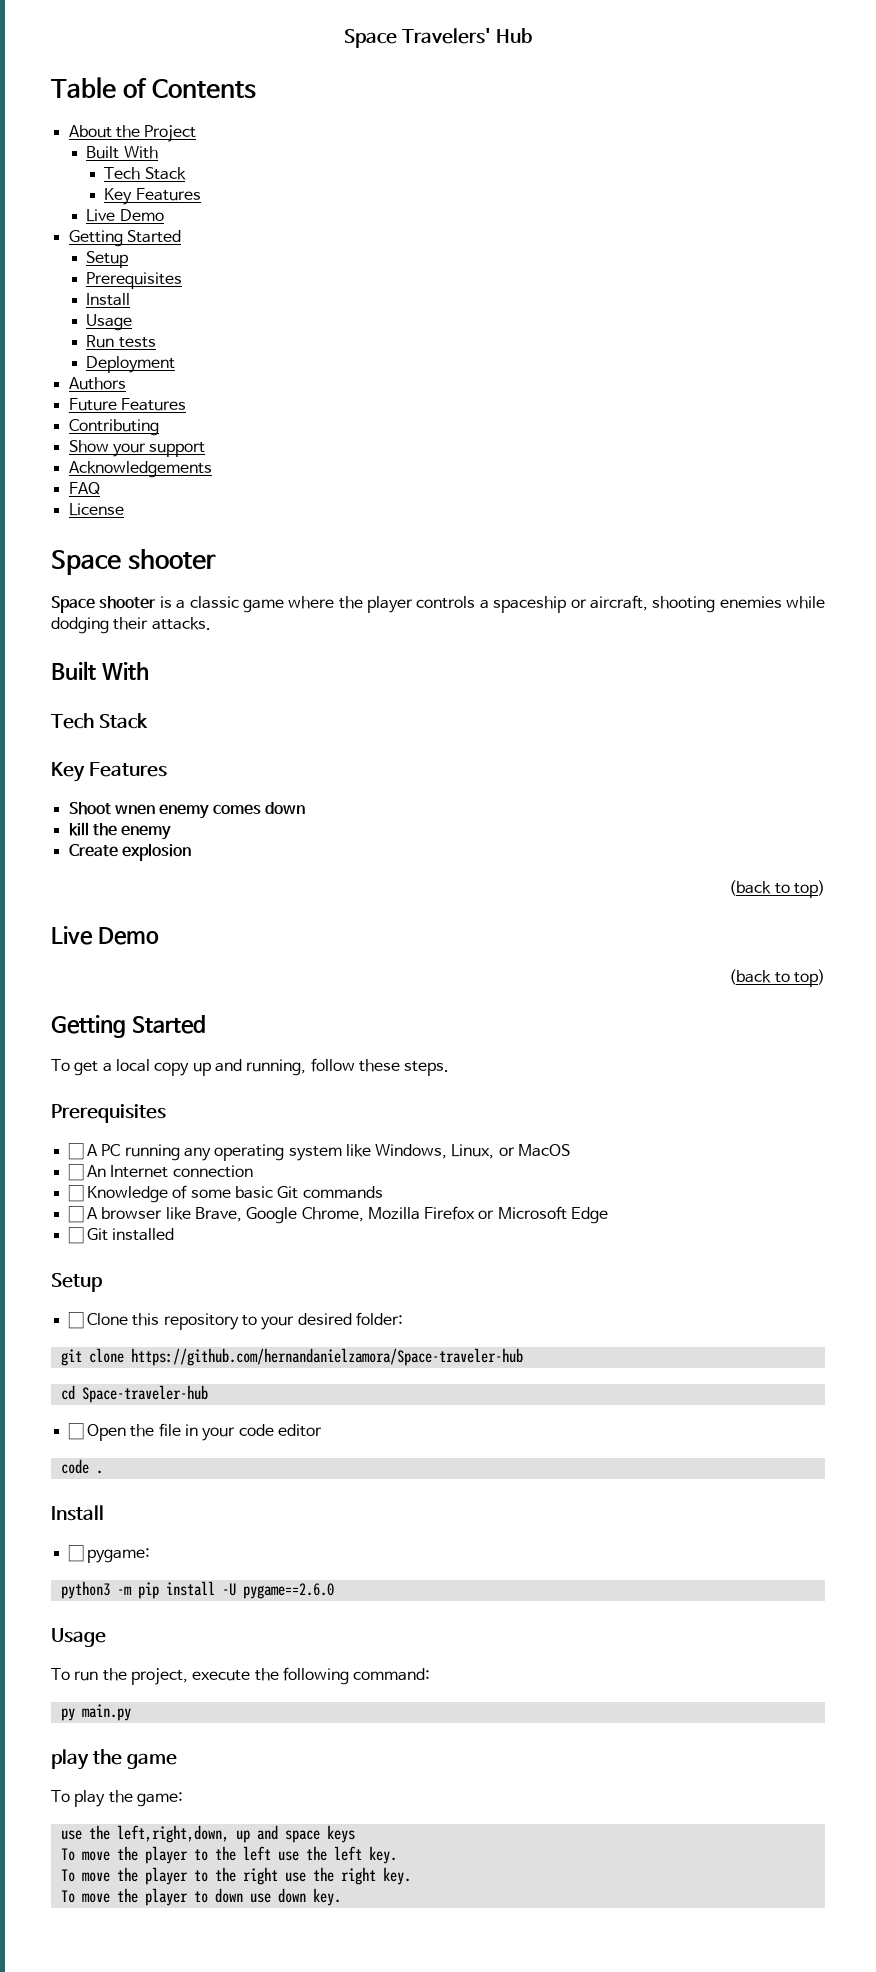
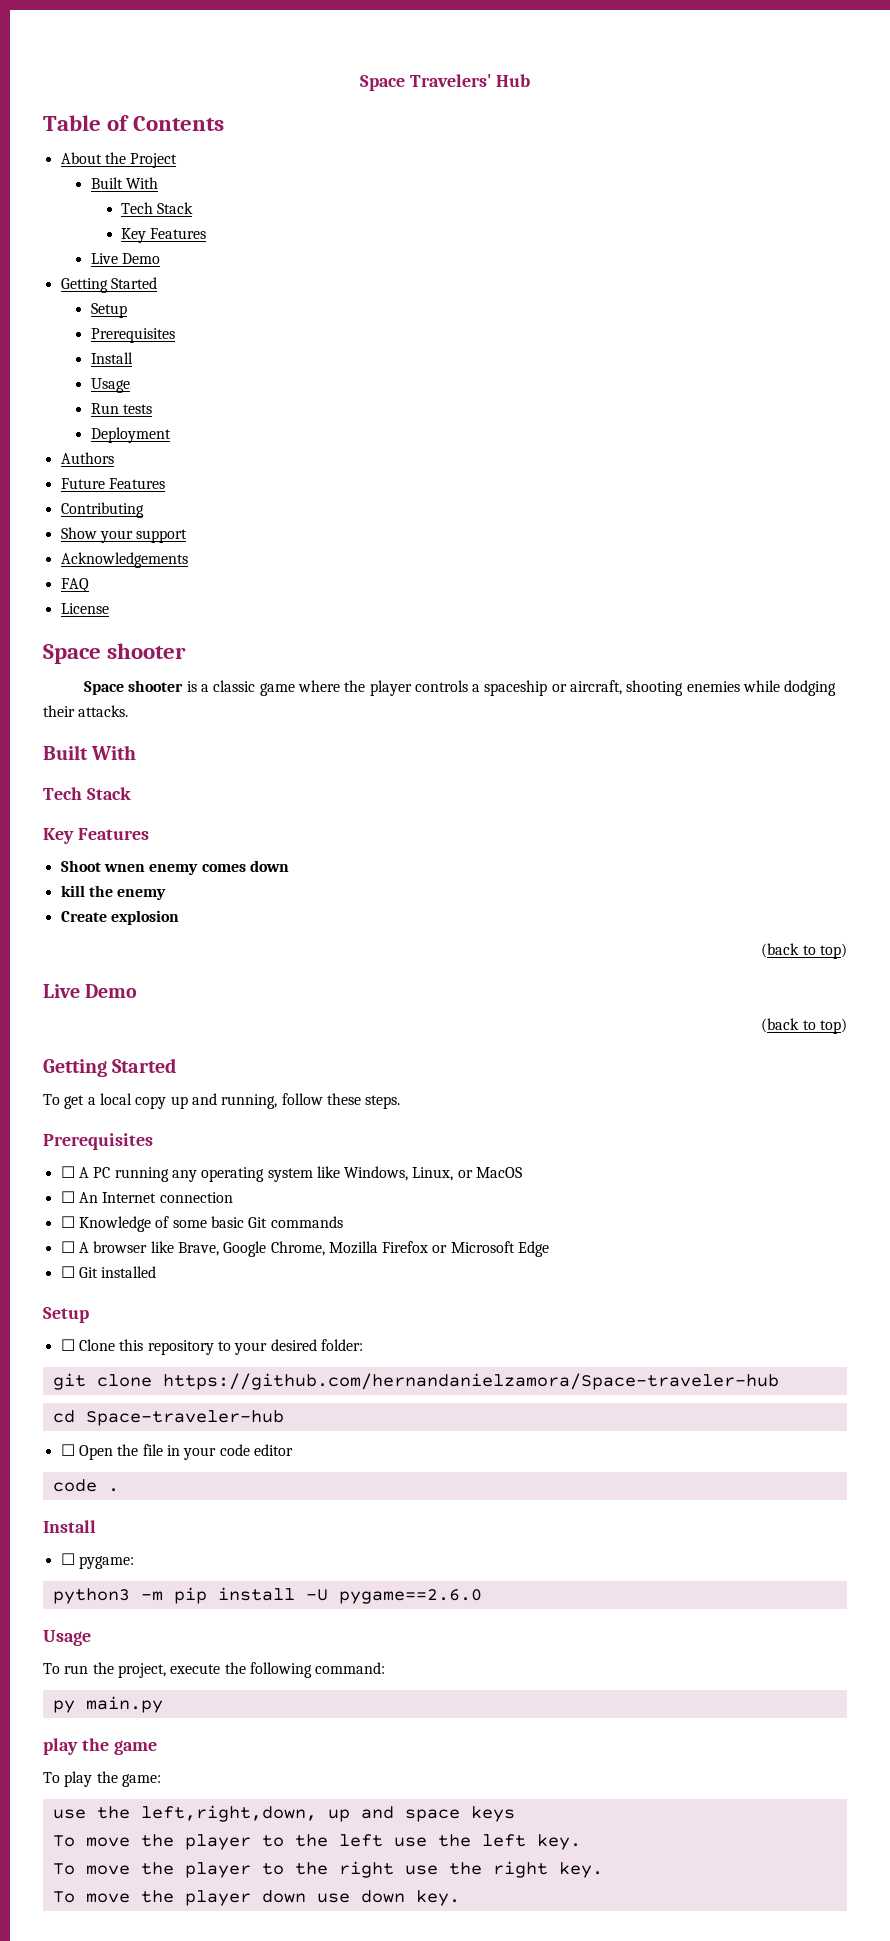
[193,1891,208,1903] to -> (251, 1898) none

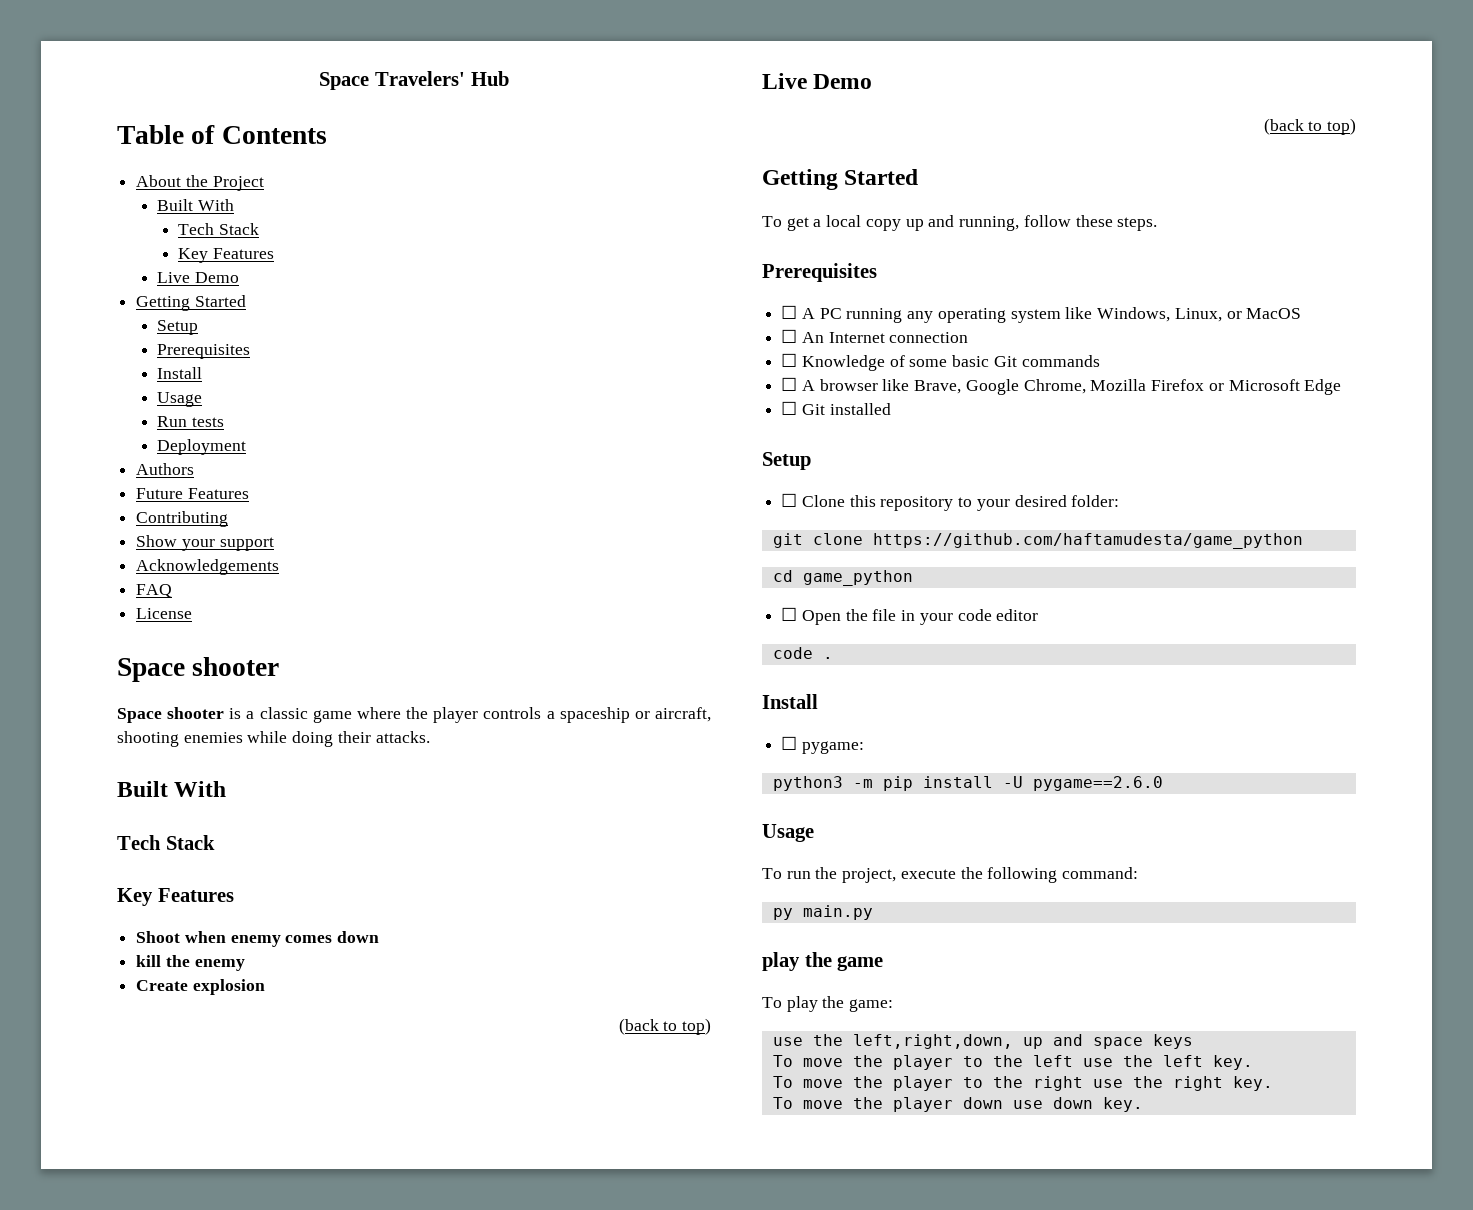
[784,680,837,696] dodging -> [292,731,334,747] doing
[103,864,145,872] wnen -> [184,931,226,943] when
[162,1373,779,1390] https://github.com/hernandanielzamora/Space-traveler-hub -> [872,533,1303,549] https://github.com/haftamudesta/game_python
[85,1410,284,1426] Space-traveler-hub -> [802,570,913,586] game_python

